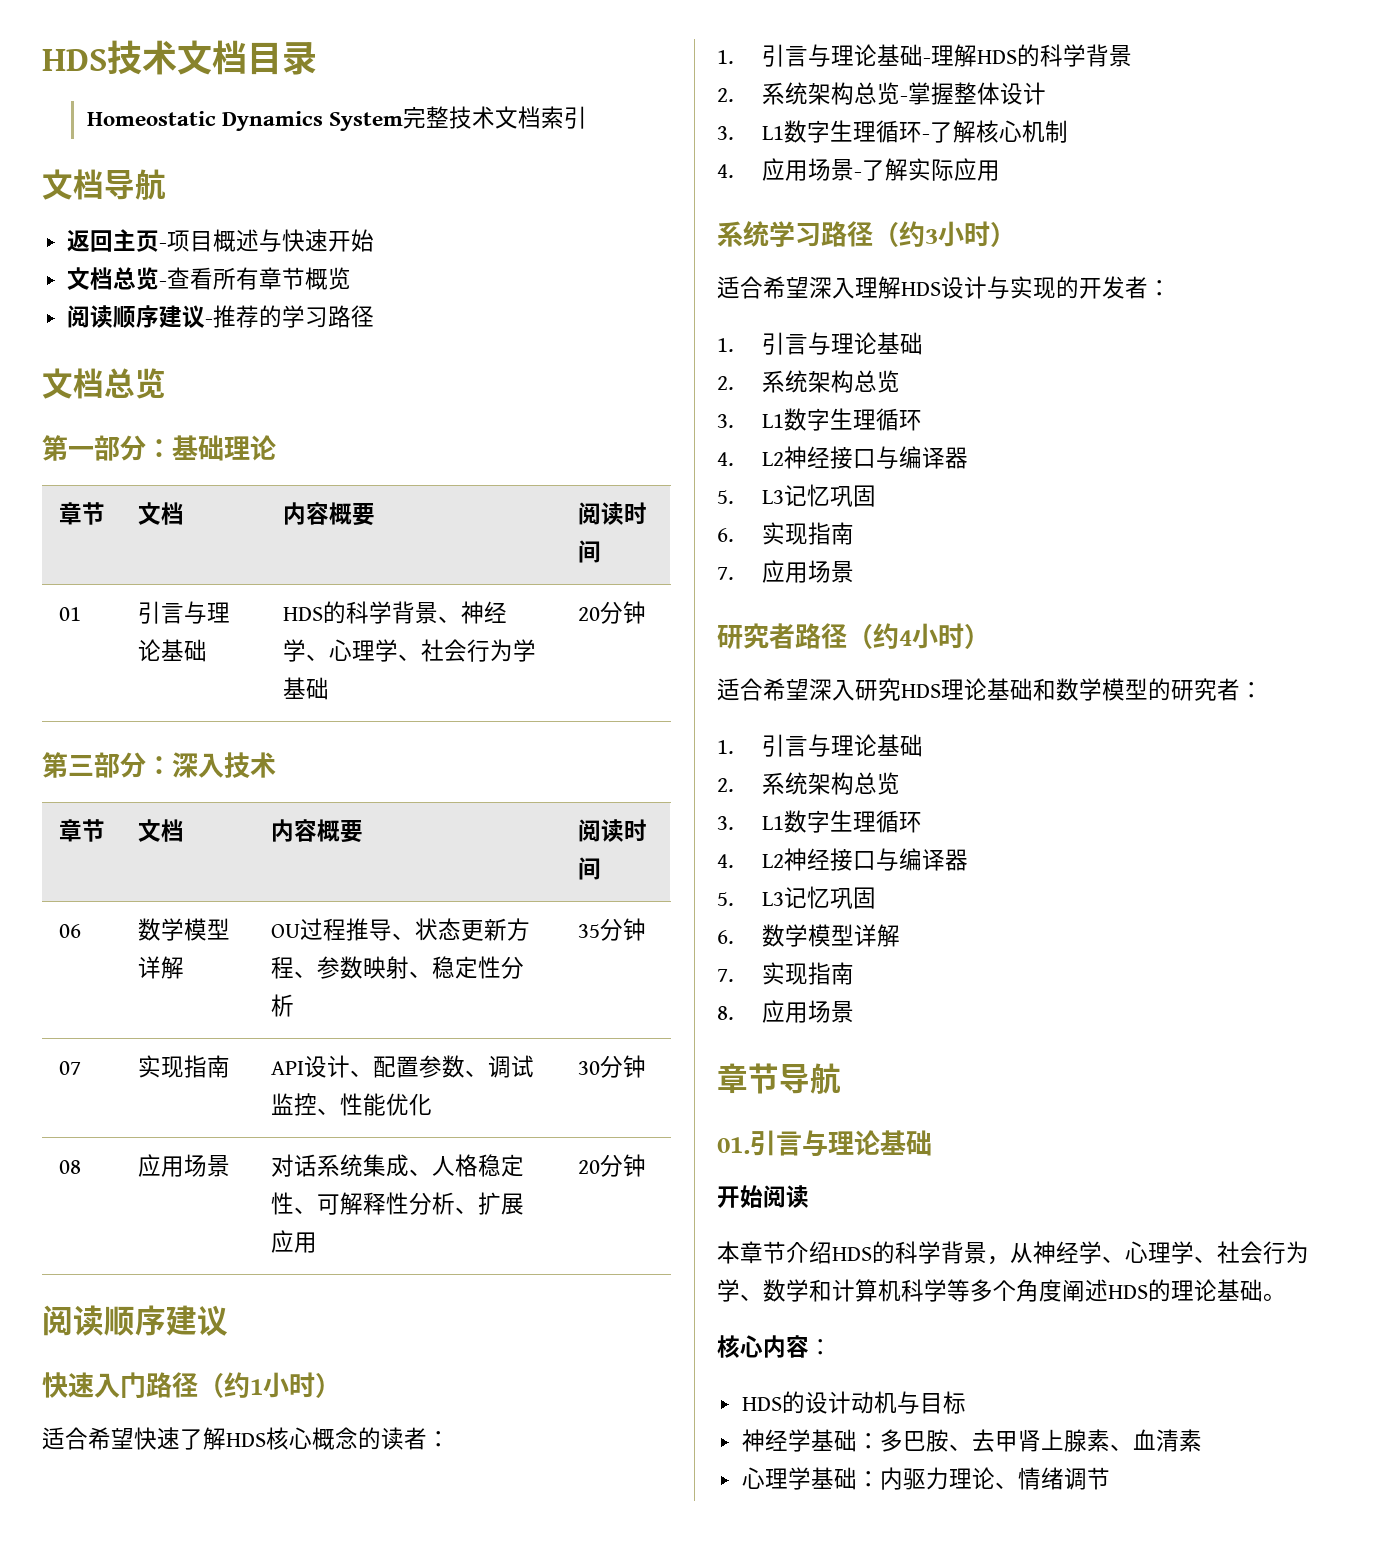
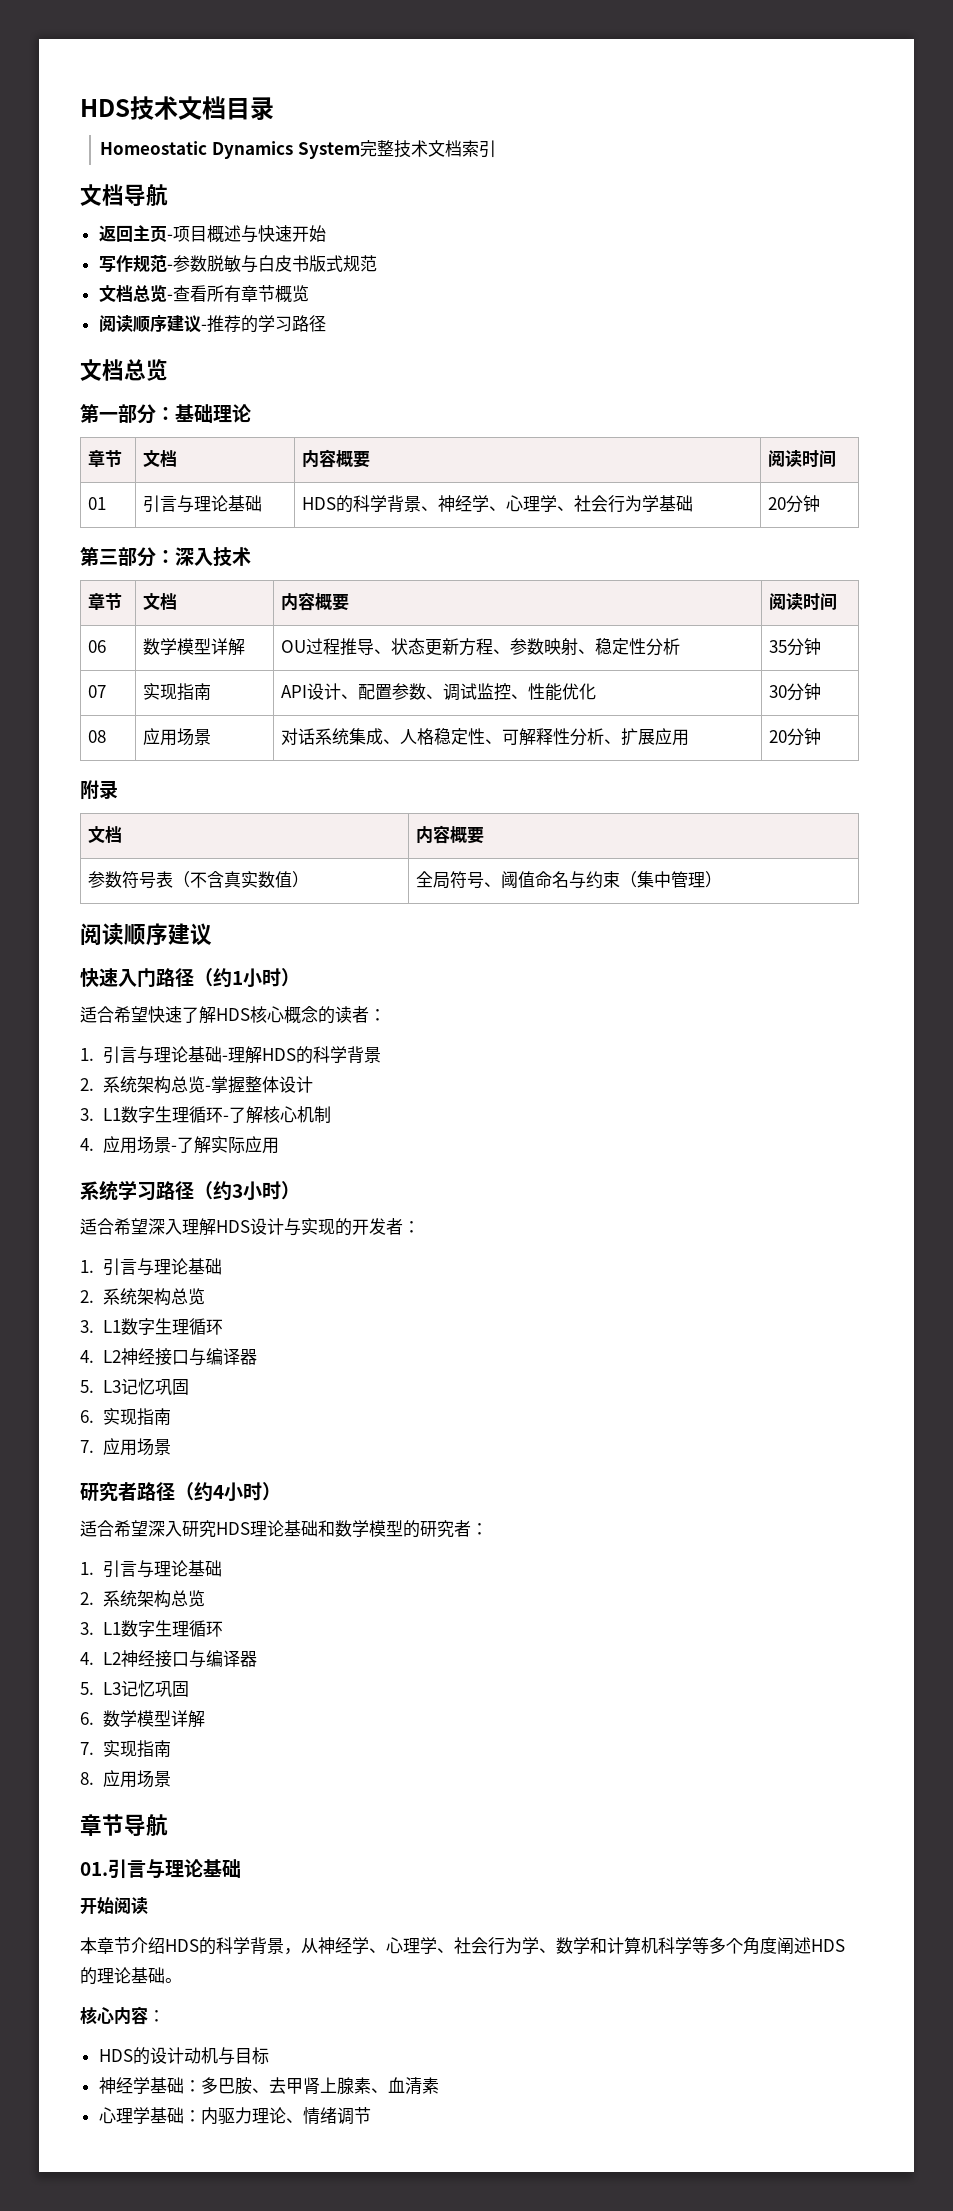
(374, 240) none -> [98,254,377,273] // 写作规范-参数脱敏与白皮书版式规范
(646, 1165) none -> [80,780,118,800] [87,826,122,844] [415,825,484,844] [87,871,309,889] [415,871,722,889] // 附录 // 文档 | 内容概要 // 参数符号表（不含真实数值） | 全局符号、阈值命名与约束（集中管理）

